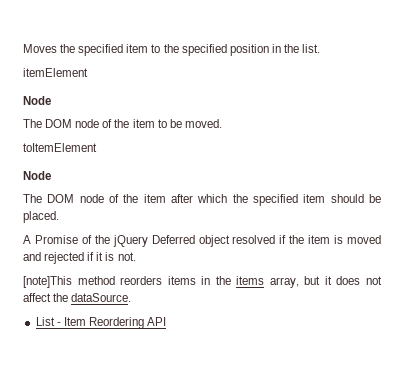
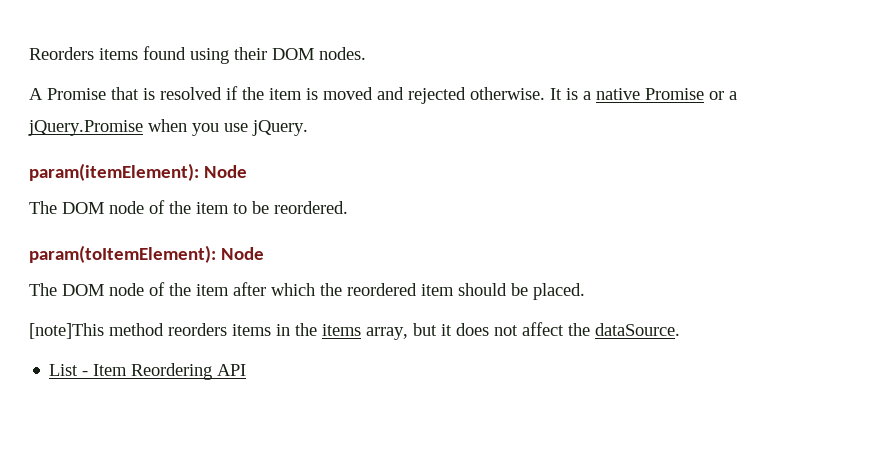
[23,44,321,56] [23,68,88,77] Moves the specified item to the specified position in the list. // itemElement // -> [29,46,366,64] [29,86,737,104] [28,119,308,136] [29,163,199,181] Reorders items found using their DOM nodes. // A Promise that is resolved if the item is moved and rejected otherwise. It is a native Promise or a jQuery.Promise when you use jQuery. // param(itemElement):
[184,119,222,128] [23,143,97,152] moved. // toItemElement // -> [274,201,348,214] [29,245,216,263] reordered. // param(toItemElement):
[253,194,298,206] specified -> [347,283,417,296] reordered
[23,235,382,247] [23,252,136,264] // A Promise of the jQuery Deferred object resolved if the item is moved and rejected if it is not. -> (585, 291) none

